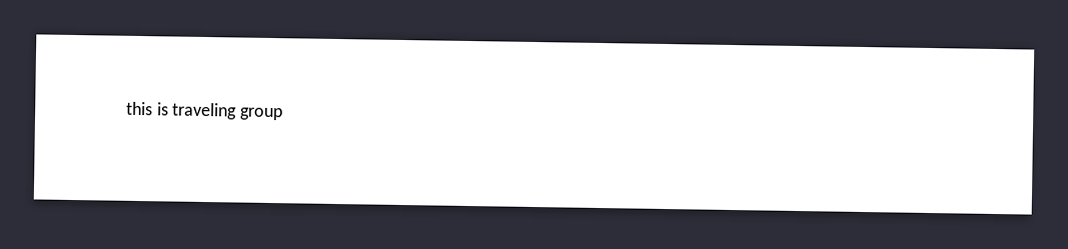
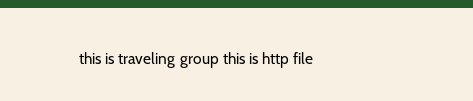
(284, 114) none -> [222,52,314,68] this is http file

